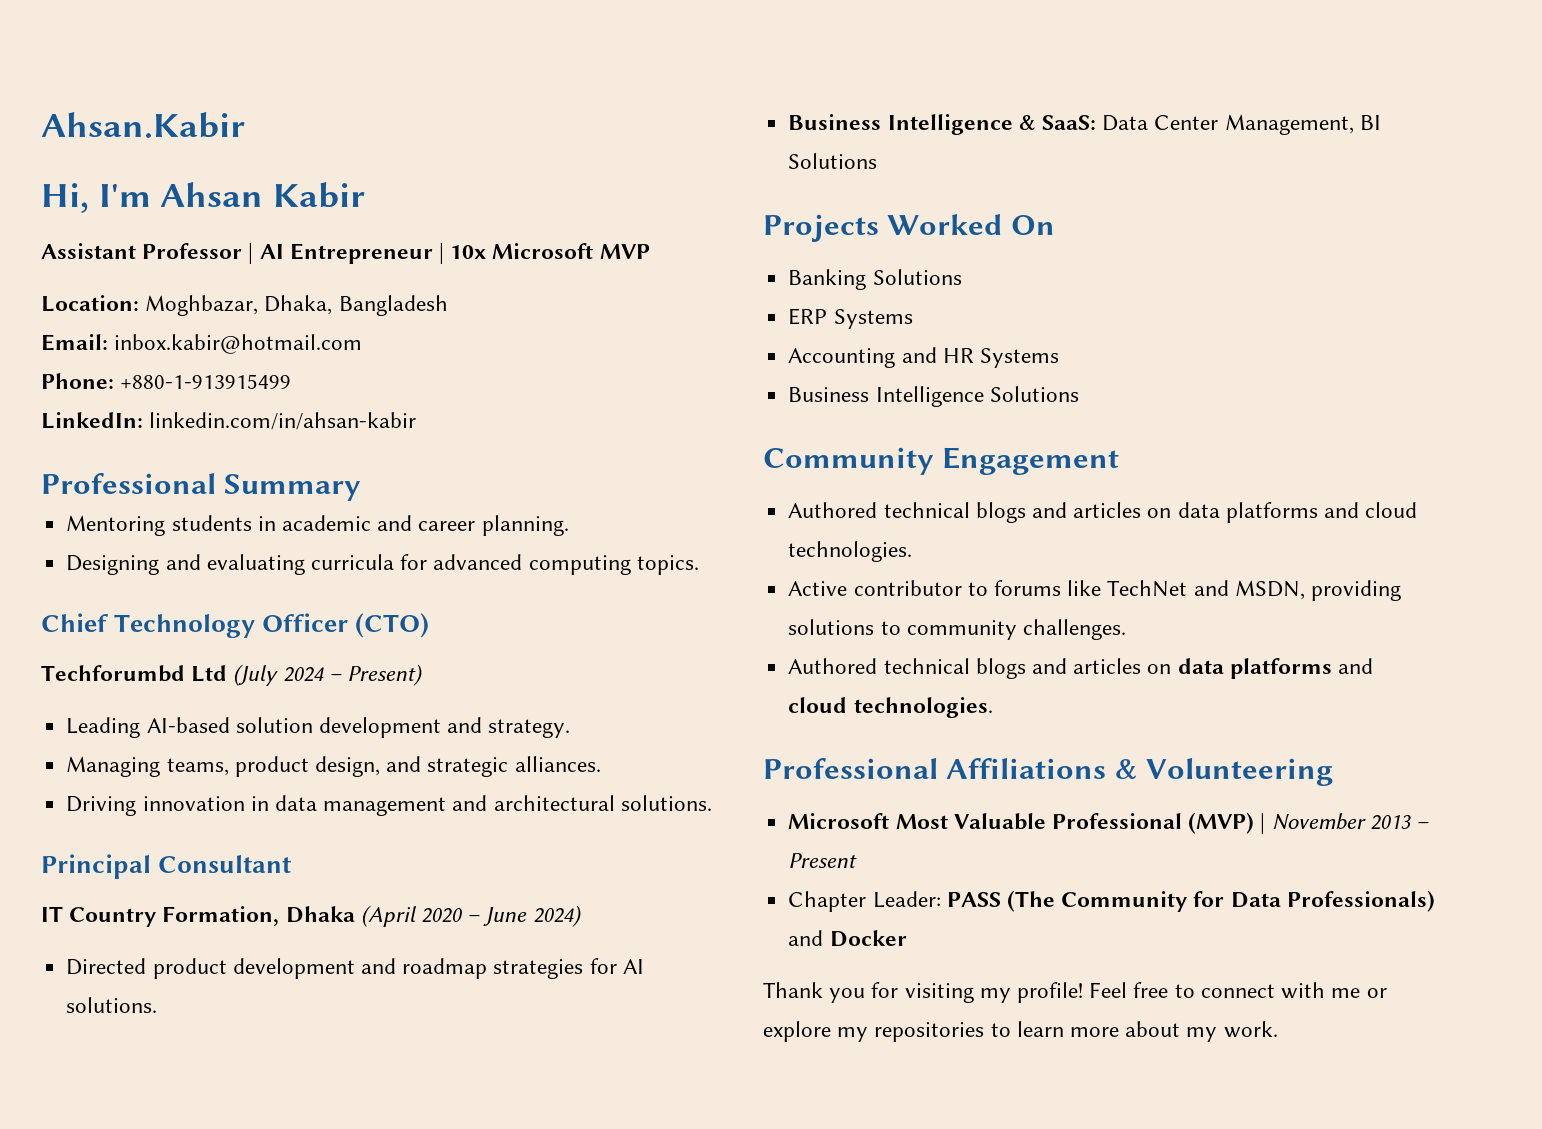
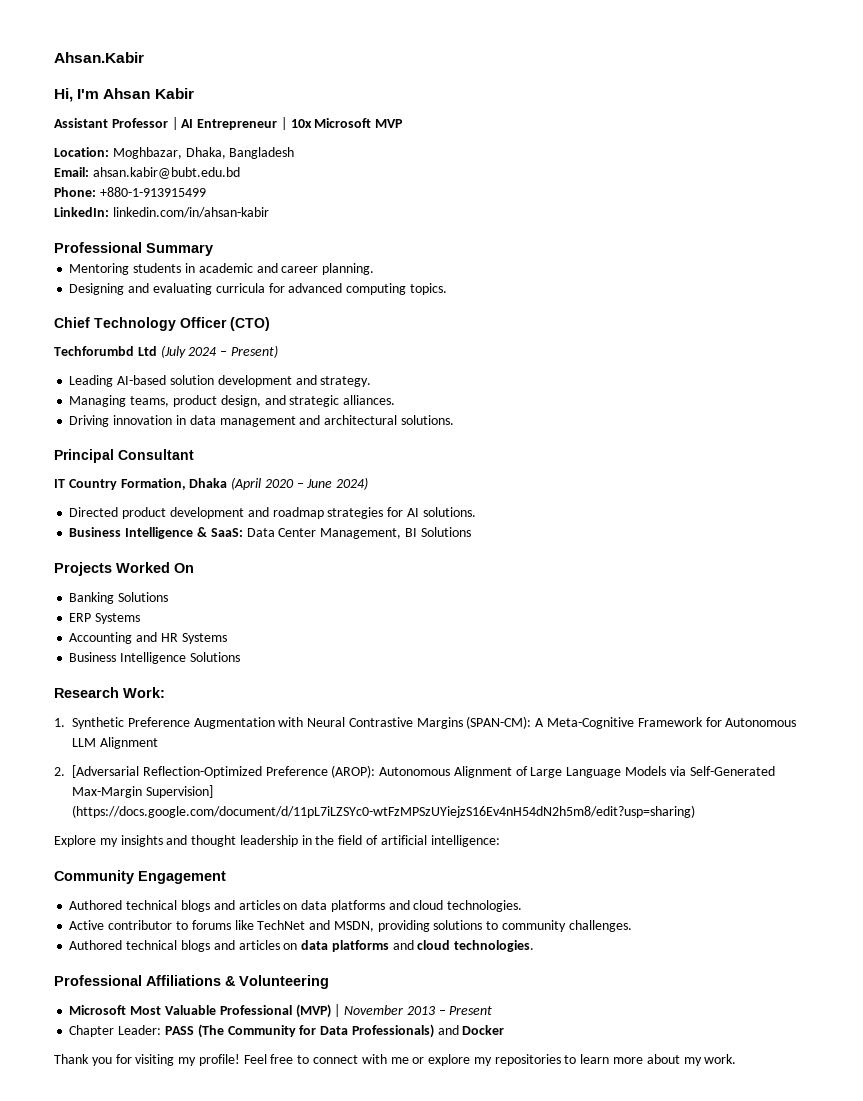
[114,334,363,354] inbox.kabir@hotmail.com -> [92,167,240,179] ahsan.kabir@bubt.edu.bd
(1079, 394) none -> [54,687,165,698] [54,716,797,729] [72,737,158,749] [54,765,775,778] [72,785,213,798] [72,805,695,818] [54,835,500,847] // Research Work: // 1. Synthetic Preference Augmentation with Neural Contrastive Margins (SPAN-CM): A Meta-Cognitive Framework for Autonomous LLM Alignment // 2. [Adversarial Reflection-Optimized Preference (AROP): Autonomous Alignment of Large Language Models via Self-Generated Max-Margin Supervision] (https://docs.google.com/document/d/11pL7iLZSYc0-wtFzMPSzUYiejzS16Ev4nH54dN2h5m8/edit?usp=sharing) // Explore my insights and thought leadership in the field of artificial intelligence:

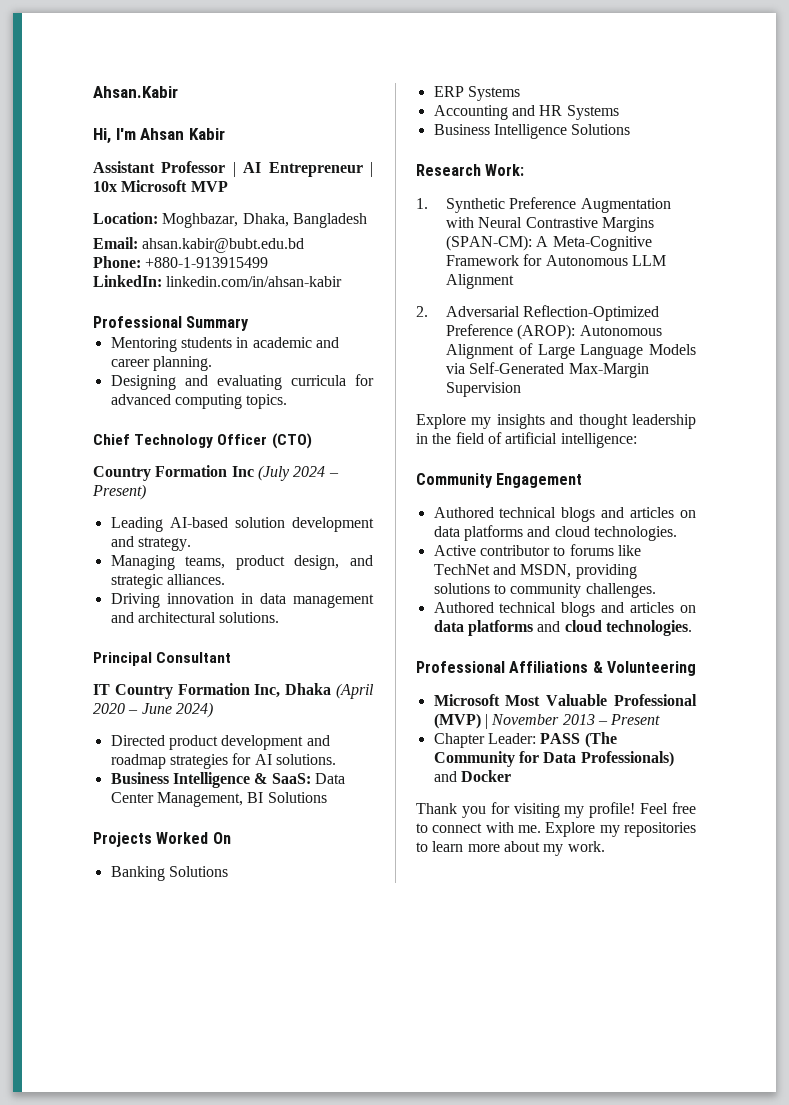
[54,346,157,356] Techforumbd Ltd -> [93,465,254,481] Country Formation Inc
[120,478,186,490] Formation, -> [177,683,281,698] Formation Inc,
[72,765,139,778] [Adversarial -> [446,306,521,317] Adversarial
[145,785,213,798] [72,805,695,818] Supervision] (https://docs.google.com/document/d/11pL7iLZSYc0-wtFzMPSzUYiejzS16Ev4nH54dN2h5m8/edit?usp=sharing) -> [446,382,522,397] Supervision
[390,1054,471,1066] me or explore -> [518,822,596,837] me. Explore

